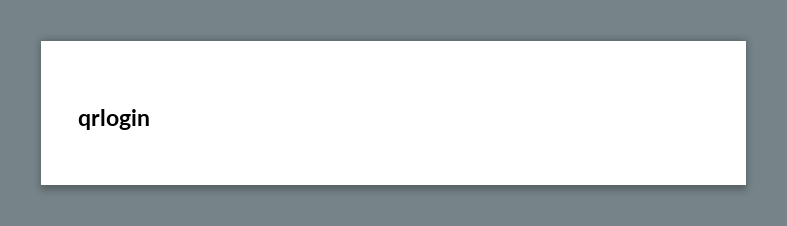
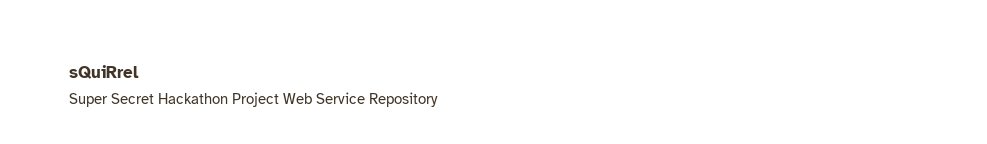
[78,109,150,130] qrlogin -> [69,65,139,79] [69,92,438,107] sQuiRrel // Super Secret Hackathon Project Web Service Repository

